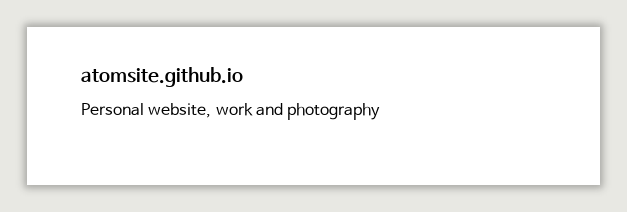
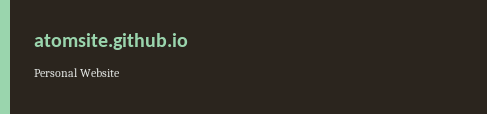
[148,103,381,120] website, work and photography -> [80,68,121,77] Website

